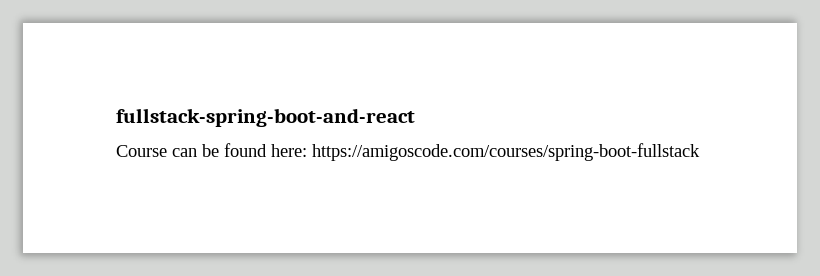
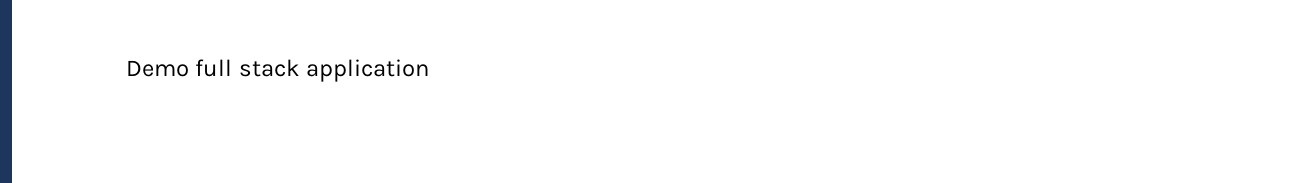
[116,108,415,127] [116,143,700,161] fullstack-spring-boot-and-react // Course can be found here: https://amigoscode.com/courses/spring-boot-fullstack -> [126,59,430,82] Demo full stack application

